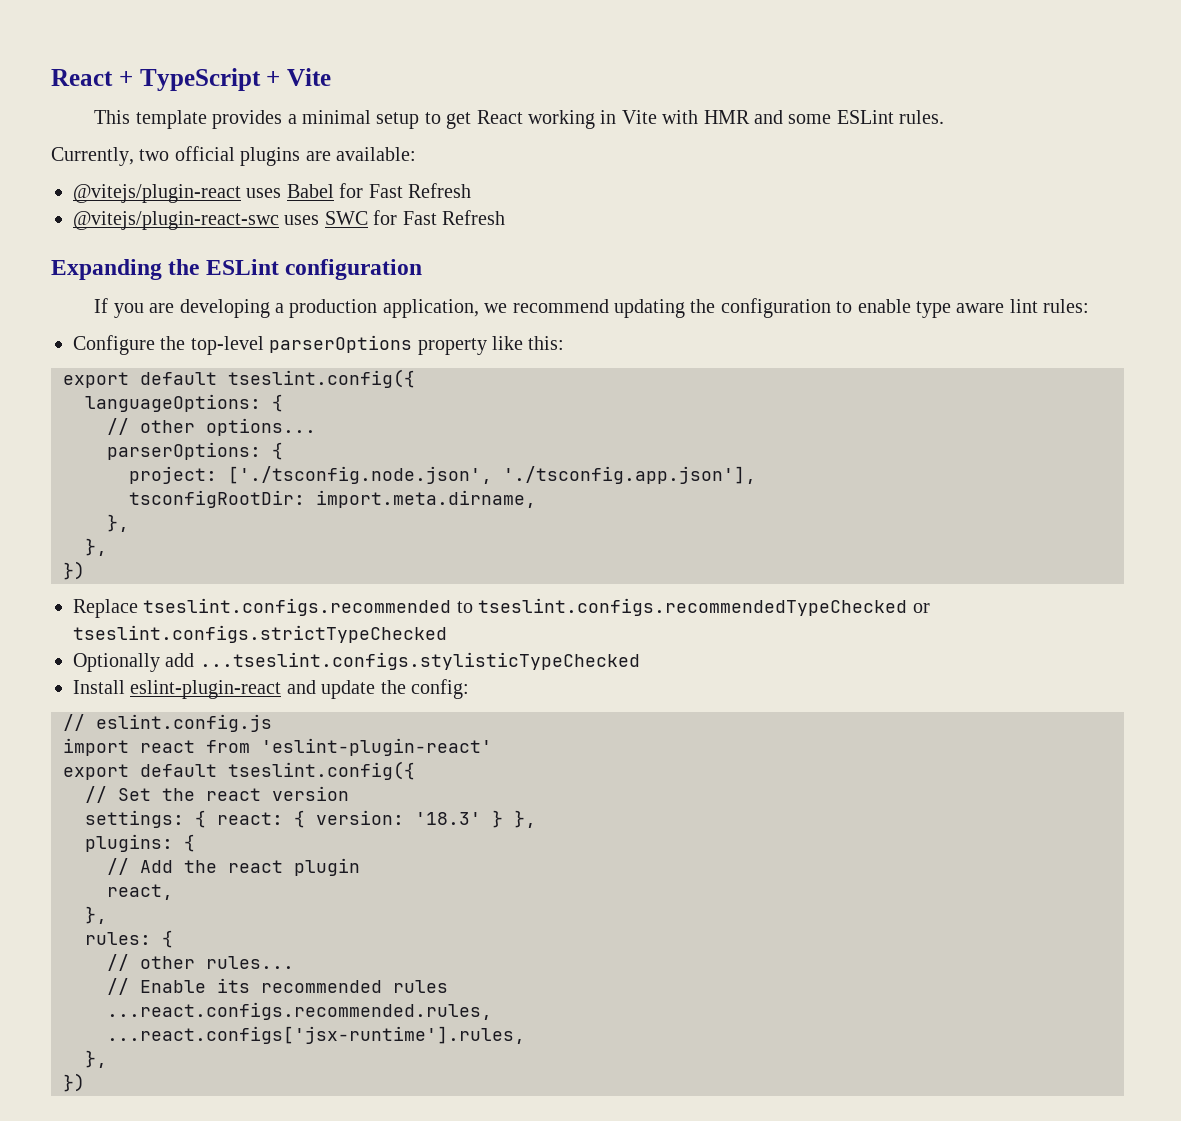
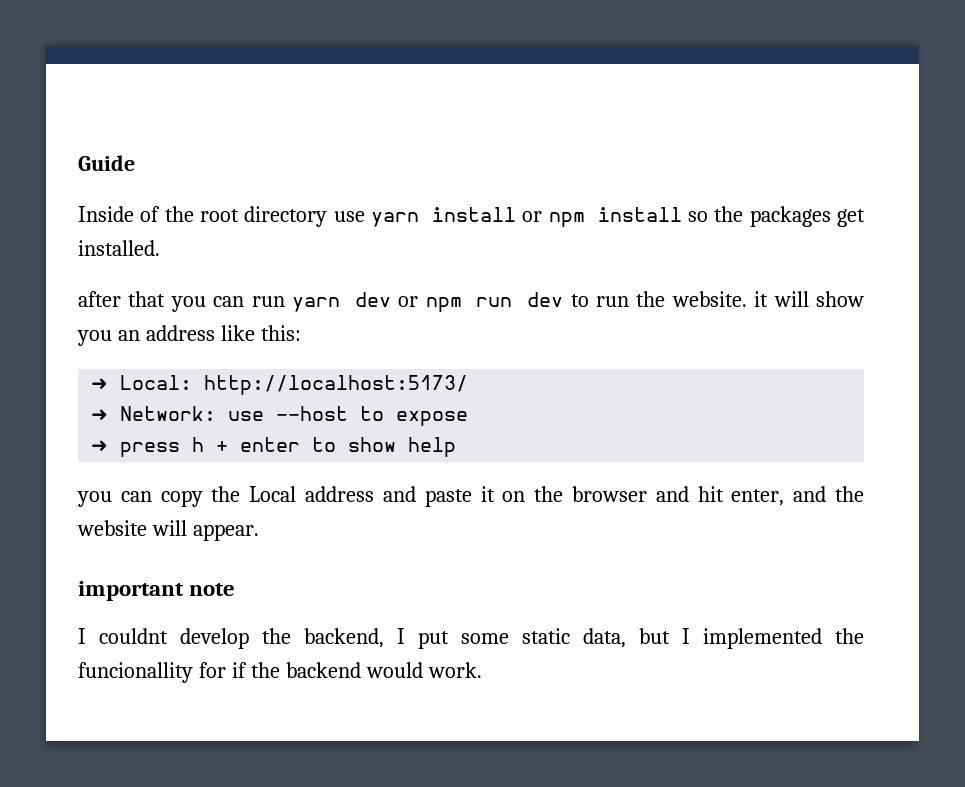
[51,68,331,91] [94,110,945,129] [51,146,416,166] [73,183,471,203] [73,210,505,230] [51,259,423,280] [94,298,1090,318] [73,335,565,355] [63,369,415,388] [85,394,283,412] [107,418,316,436] [107,442,283,460] [129,466,756,484] [129,490,536,508] [107,514,129,532] [85,538,107,556] [63,561,85,580] [73,598,930,618] [73,625,447,643] [73,652,640,672] [73,679,469,699] [63,714,272,732] [63,738,492,756] [63,761,415,780] [85,786,349,803] [85,810,536,828] [85,834,195,852] [107,858,360,876] [107,884,173,900] [85,906,107,924] [85,930,173,948] [107,954,294,971] [107,978,448,995] [107,1002,492,1020] [107,1026,525,1044] [85,1050,107,1068] [63,1073,85,1092] React + TypeScript + Vite // This template provides a minimal setup to get React working in Vite with HMR and some ESLint rules. // Currently, two official plugins are available: // @vitejs/plugin-react uses Babel for Fast Refresh // @vitejs/plugin-react-swc uses SWC for Fast Refresh // Expanding the ESLint configuration // If you are developing a production application, we recommend updating the configuration to enable type aware lint rules: // Configure the top-level parserOptions property like this: // export default tseslint.config({ // languageOptions: { // // other options... // parserOptions: { // project: ['./tsconfig.node.json', './tsconfig.app.json'], // tsconfigRootDir: import.meta.dirname, // }, // }, // }) // Replace tseslint.configs.recommended to tseslint.configs.recommendedTypeChecked or tseslint.configs.strictTypeChecked // Optionally add ...tseslint.configs.stylisticTypeChecked // Install eslint-plugin-react and update the config: // // eslint.config.js // import react from 'eslint-plugin-react' // export default tseslint.config({ // // Set the react version // settings: { react: { version: '18.3' } }, // plugins: { // // Add the react plugin // react, // }, // rules: { // // other rules... // // Enable its recommended rules // ...react.configs.recommended.rules, // ...react.configs['jsx-runtime'].rules, // }, // }) -> [78,155,135,171] [78,206,866,227] [78,240,160,256] [78,291,865,312] [77,325,301,346] [91,375,469,395] [91,406,469,426] [91,437,457,457] [77,486,864,507] [77,520,259,541] [78,581,236,601] [78,628,864,649] [78,662,482,683] Guide // Inside of the root directory use yarn install or npm install so the packages get installed. // after that you can run yarn dev or npm run dev to run the website. it will show you an address like this: // ➜ Local: http://localhost:5173/ // ➜ Network: use --host to expose // ➜ press h + enter to show help // you can copy the Local address and paste it on the browser and hit enter, and the website will appear. // important note // I couldnt develop the backend, I put some static data, but I implemented the funcionallity for if the backend would work.

